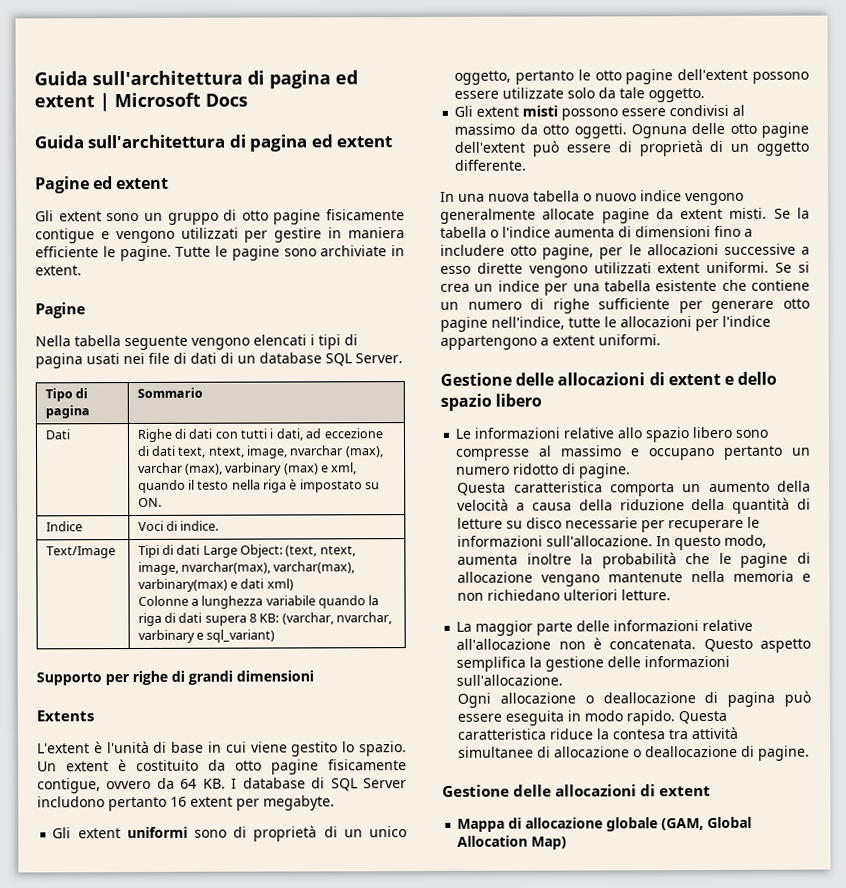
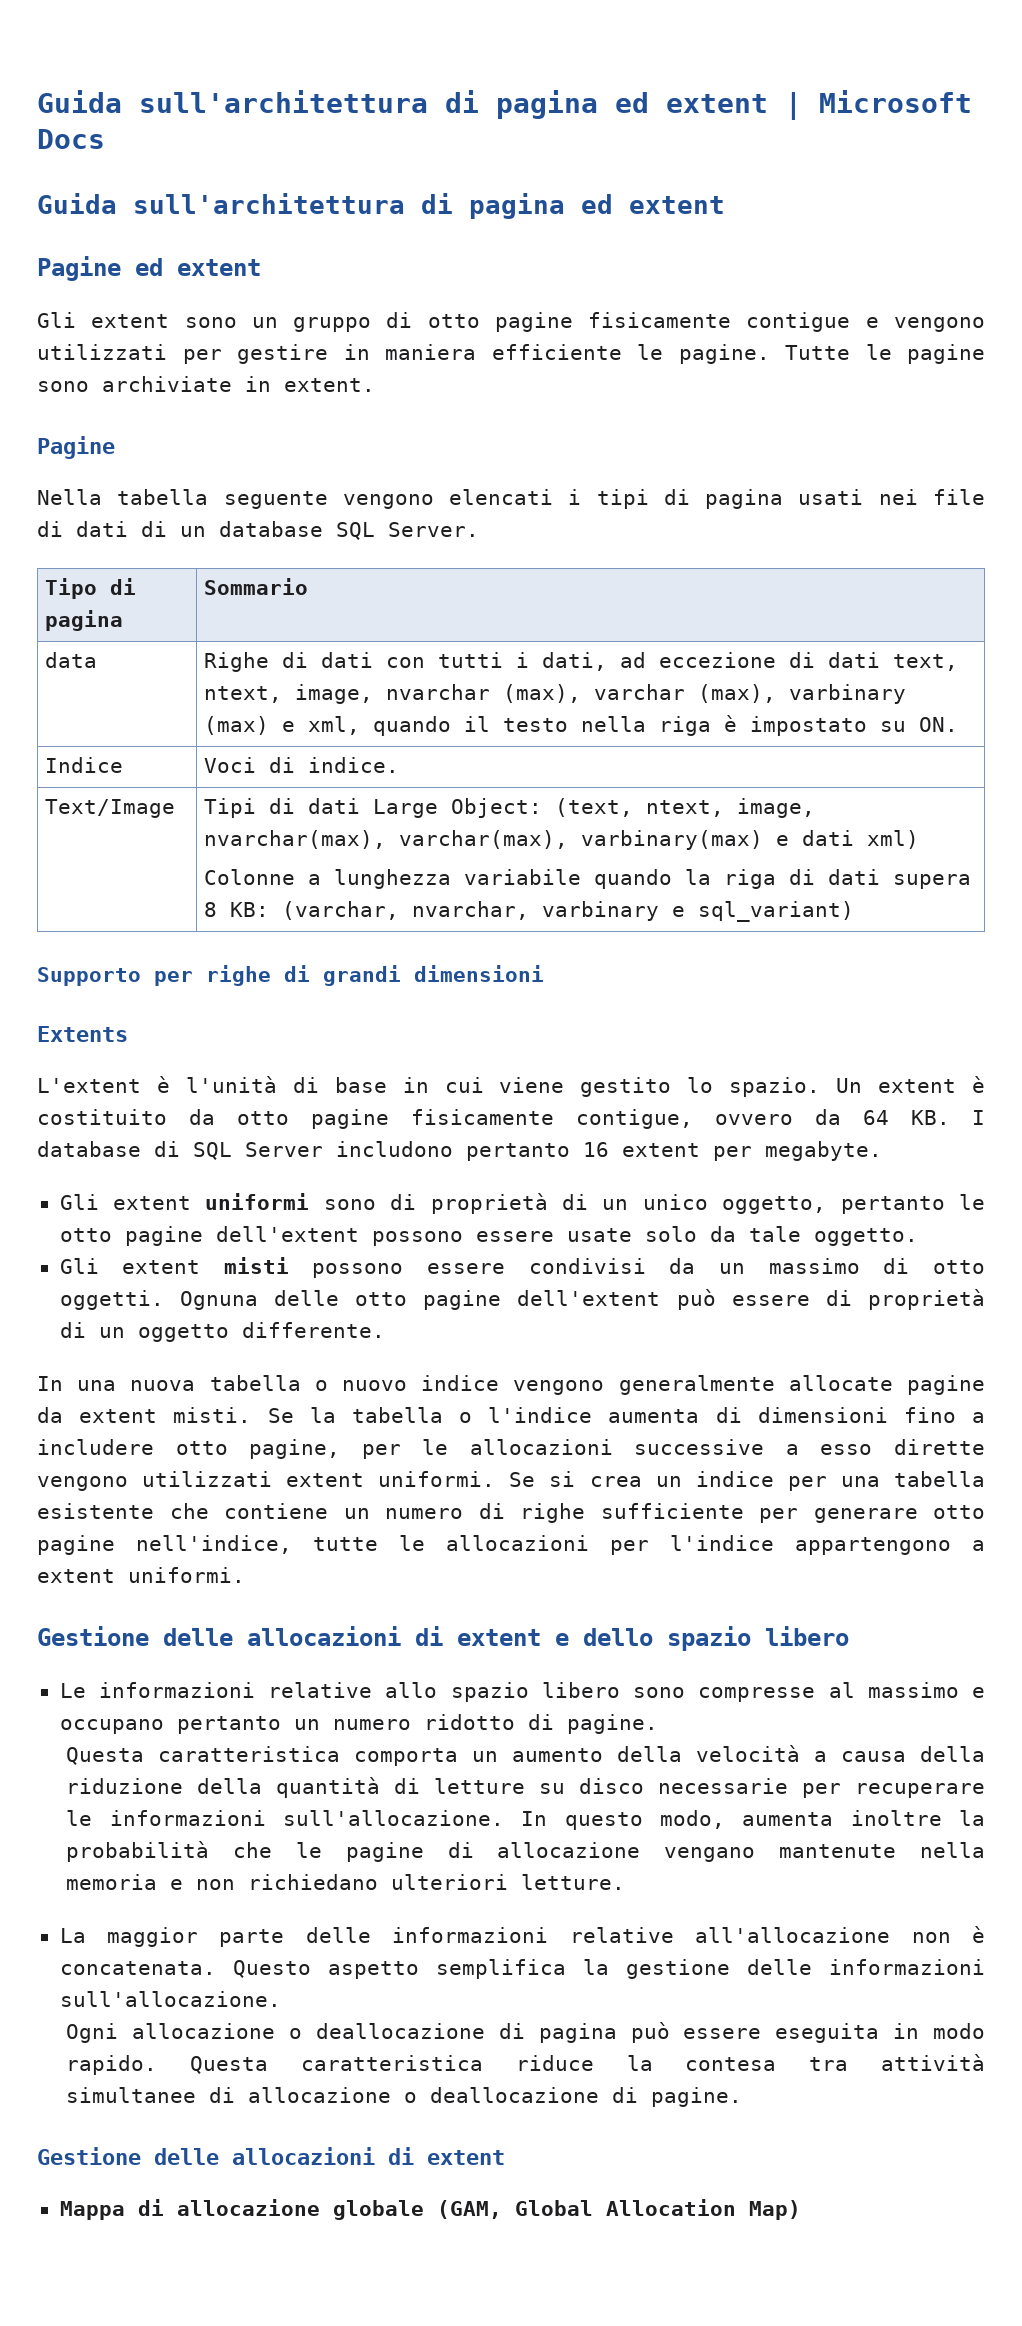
[44,429,70,440] Dati -> [45,652,98,668] data
[502,87,565,99] utilizzate -> [566,1228,632,1242] usate
[732,104,746,116] [454,123,538,135] al massimo da -> [669,1258,910,1274] da un massimo di

